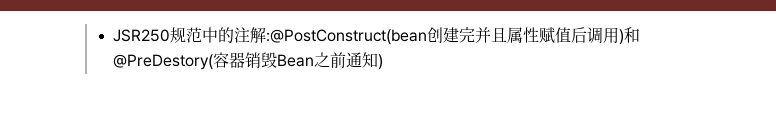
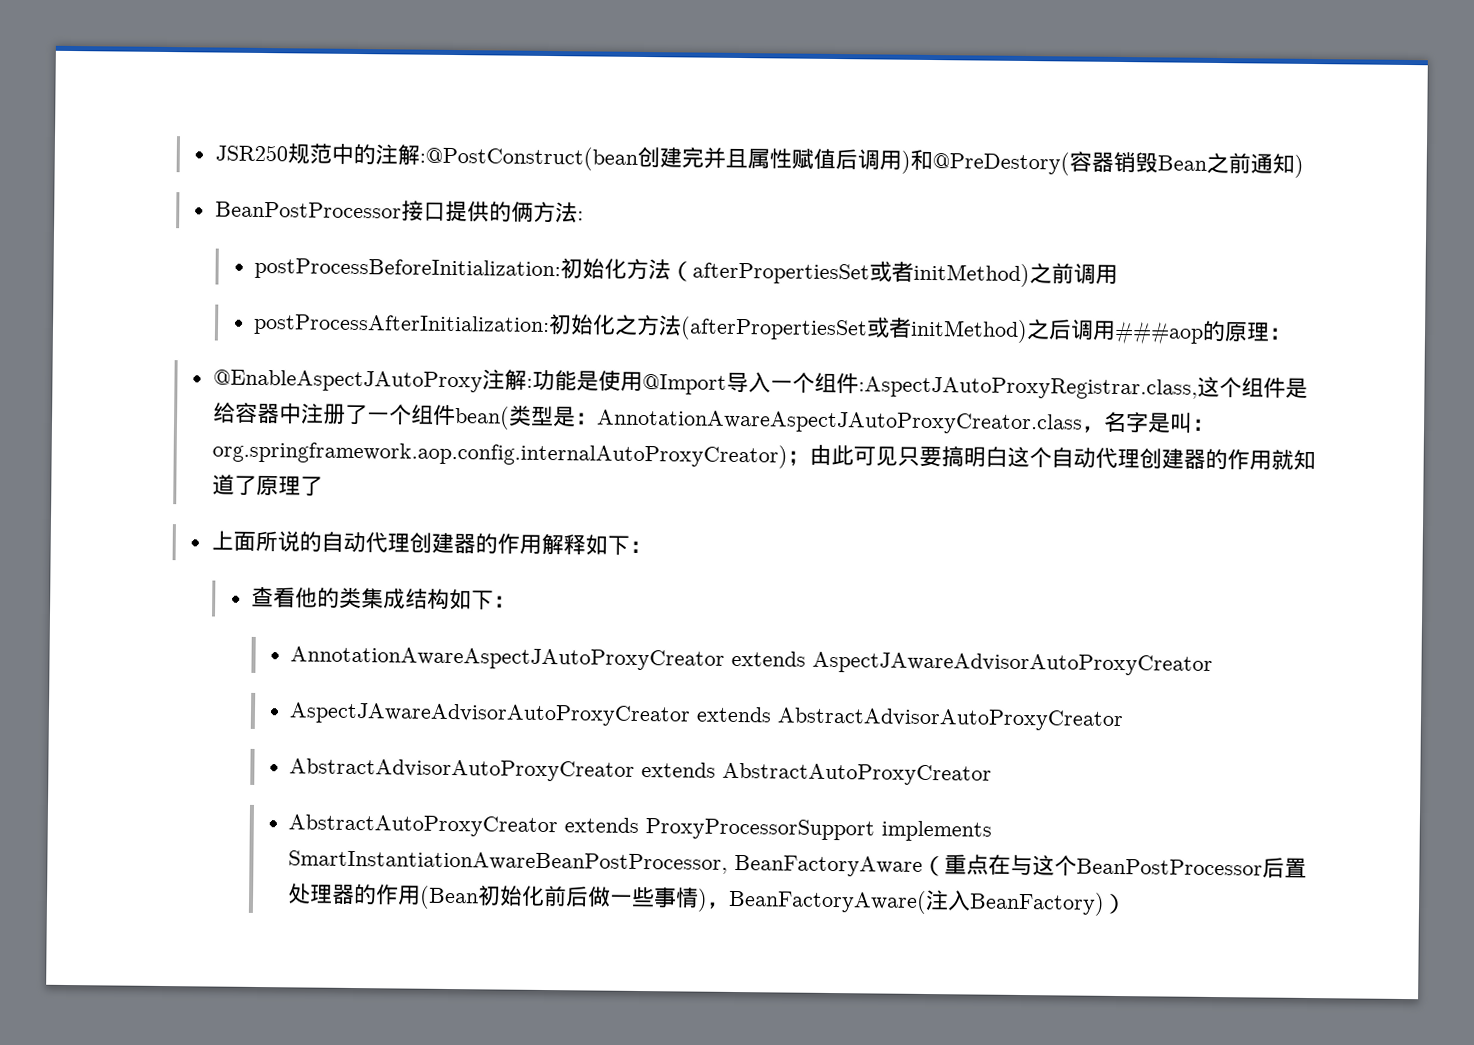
(384, 62) none -> [214,200,584,223] [253,257,1118,288] [252,313,1292,345] [212,369,1308,400] [212,402,1215,435] [211,439,1316,471] [211,474,323,497] [210,530,652,556] [250,586,516,611] [290,646,1214,676] [289,702,1125,732] [289,758,993,786] [288,814,993,842] [288,850,1308,878] [287,883,1128,916] // BeanPostProcessor接口提供的俩方法: // postProcessBeforeInitialization:初始化方法（afterPropertiesSet或者initMethod)之前调用 // postProcessAfterInitialization:初始化之方法(afterPropertiesSet或者initMethod)之后调用###aop的原理： // @EnableAspectJAutoProxy注解:功能是使用@Import导入一个组件:AspectJAutoProxyRegistrar.class,这个组件是给容器中注册了一个组件bean(类型是：AnnotationAwareAspectJAutoProxyCreator.class，名字是叫：org.springframework.aop.config.internalAutoProxyCreator)；由此可见只要搞明白这个自动代理创建器的作用就知道了原理了 // 上面所说的自动代理创建器的作用解释如下： // 查看他的类集成结构如下： // AnnotationAwareAspectJAutoProxyCreator extends AspectJAwareAdvisorAutoProxyCreator // AspectJAwareAdvisorAutoProxyCreator extends AbstractAdvisorAutoProxyCreator // AbstractAdvisorAutoProxyCreator extends AbstractAutoProxyCreator // AbstractAutoProxyCreator extends ProxyProcessorSupport implements SmartInstantiationAwareBeanPostProcessor, BeanFactoryAware（重点在与这个BeanPostProcessor后置处理器的作用(Bean初始化前后做一些事情)，BeanFactoryAware(注入BeanFactory)）

